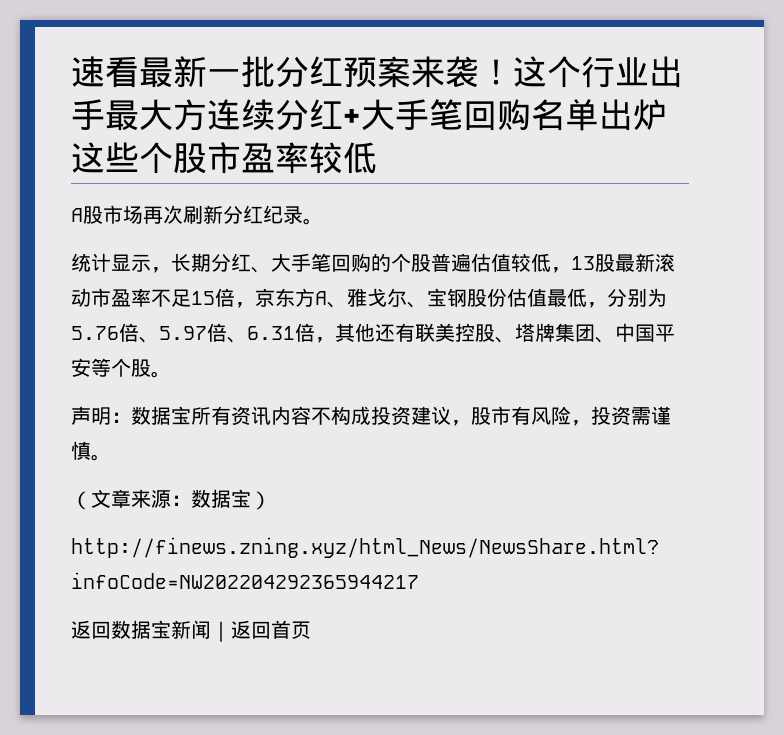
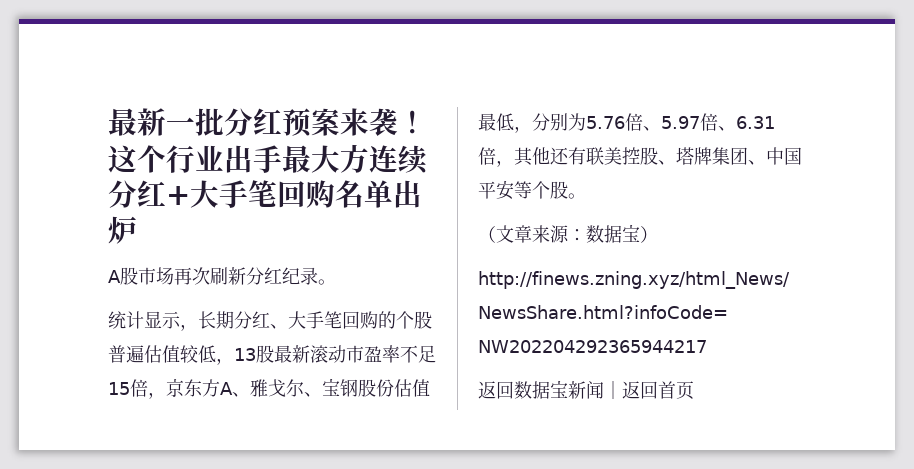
[71,56,139,88] 速看 -> (108, 122) none
[71,142,377,174] 这些个股市盈率较低 -> (137, 230) none
[71,406,671,426] [71,441,111,461] // 声明：数据宝所有资讯内容不构成投资建议，股市有风险，投资需谨慎。 -> (586, 196) none

